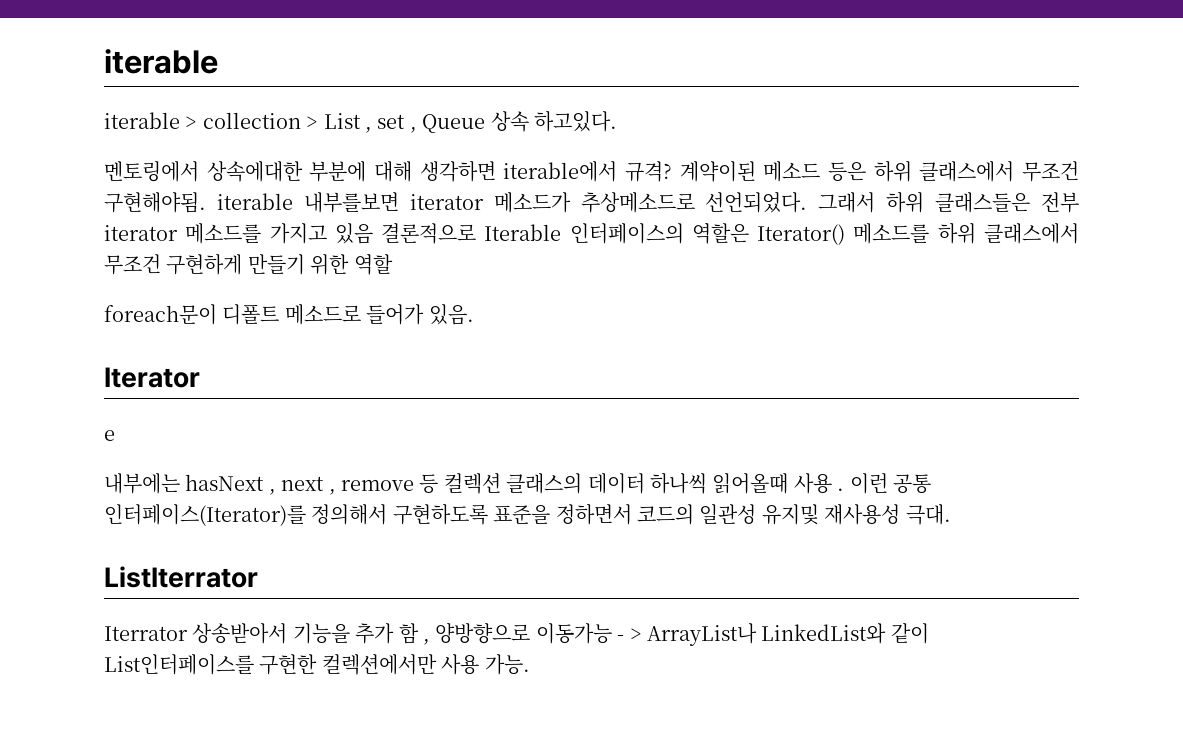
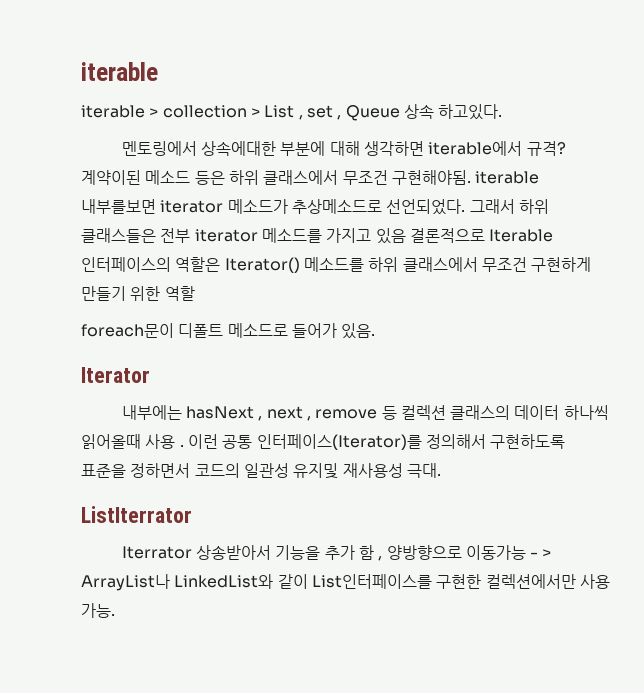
[104,430,115,441] // e -> (150, 375) none

